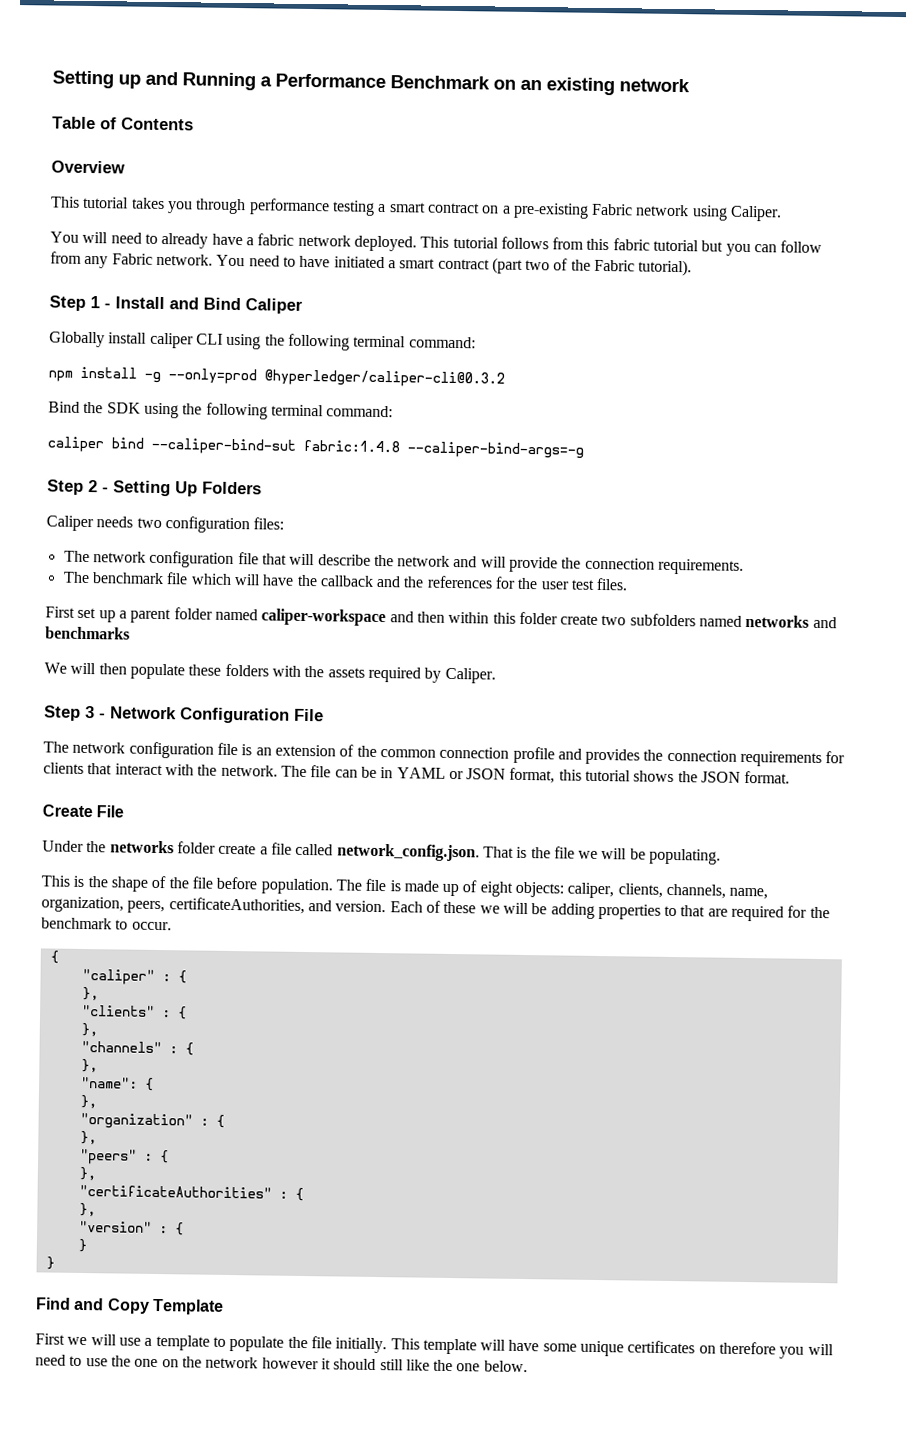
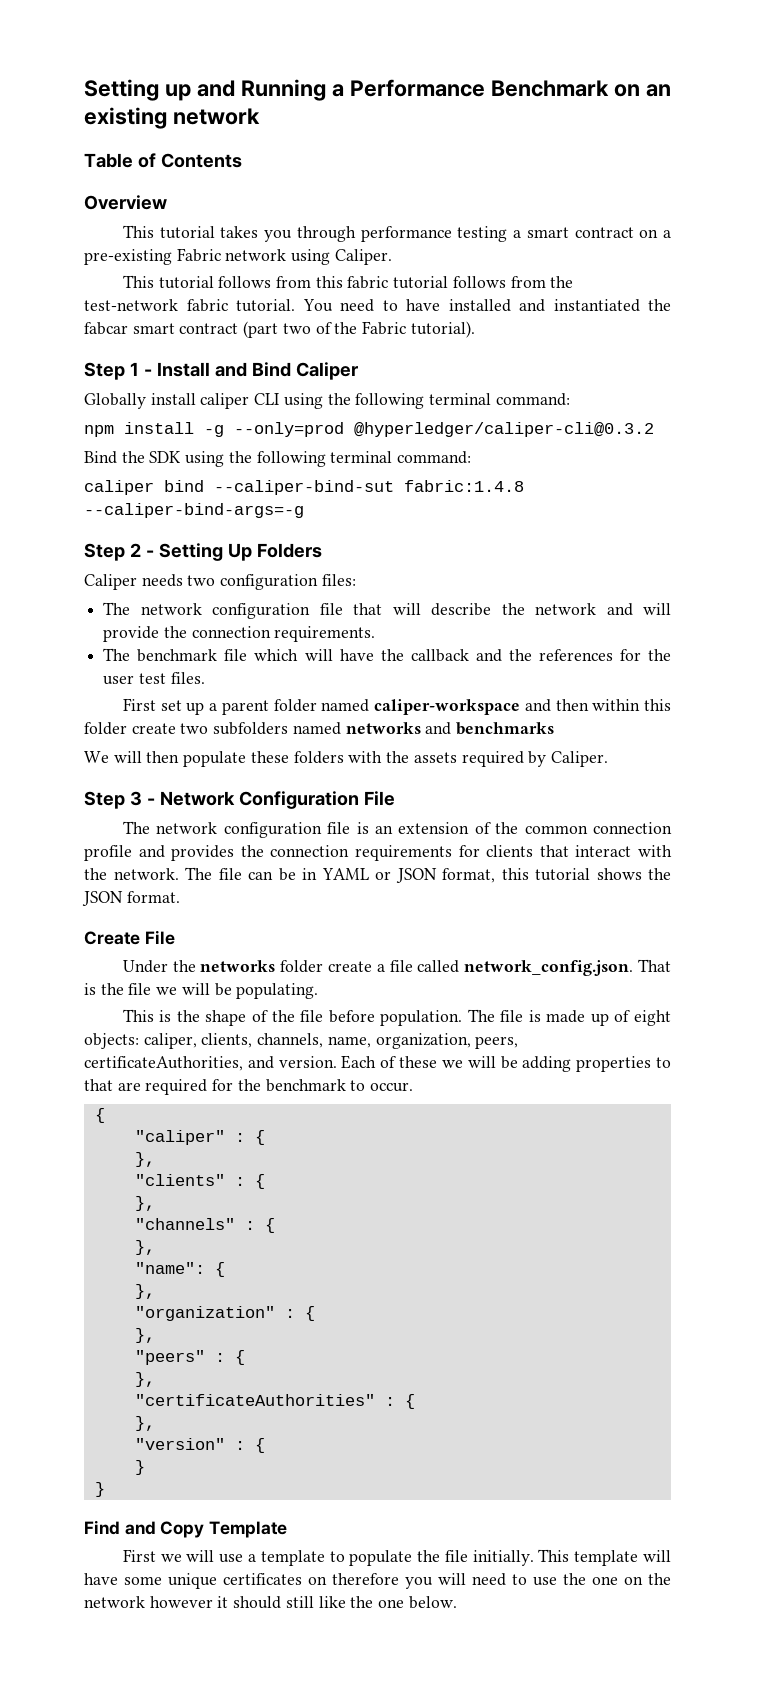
[50,231,417,252] You will need to already have a fabric network deployed. -> (392, 257) none
[701,240,823,257] [50,251,396,269] but you can follow from any Fabric network. You need to have initiated a -> [452,276,574,288] [84,299,671,312] [84,322,128,335] follows from the test-network fabric tutorial. You need to have installed and instantiated the fabcar

